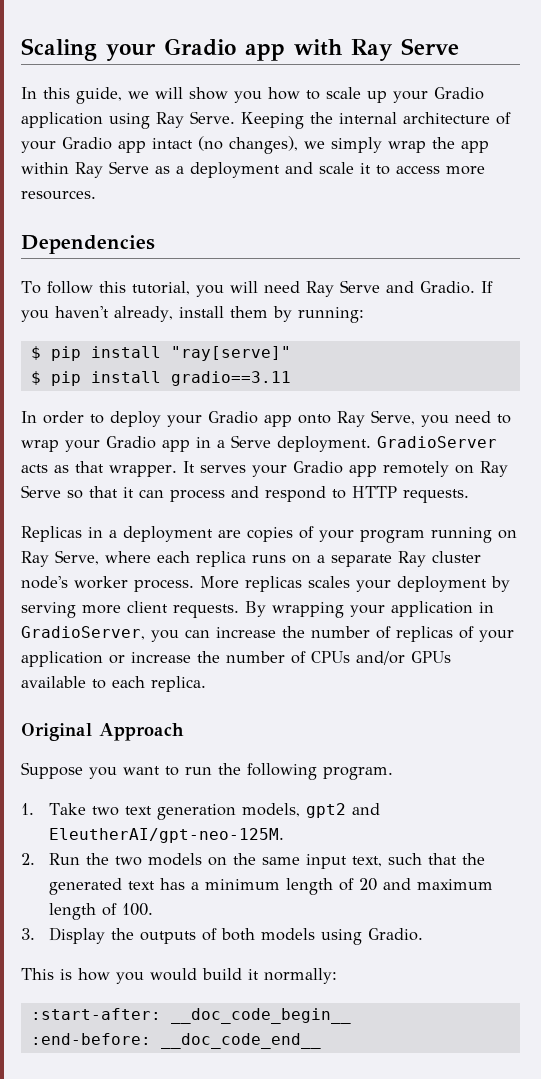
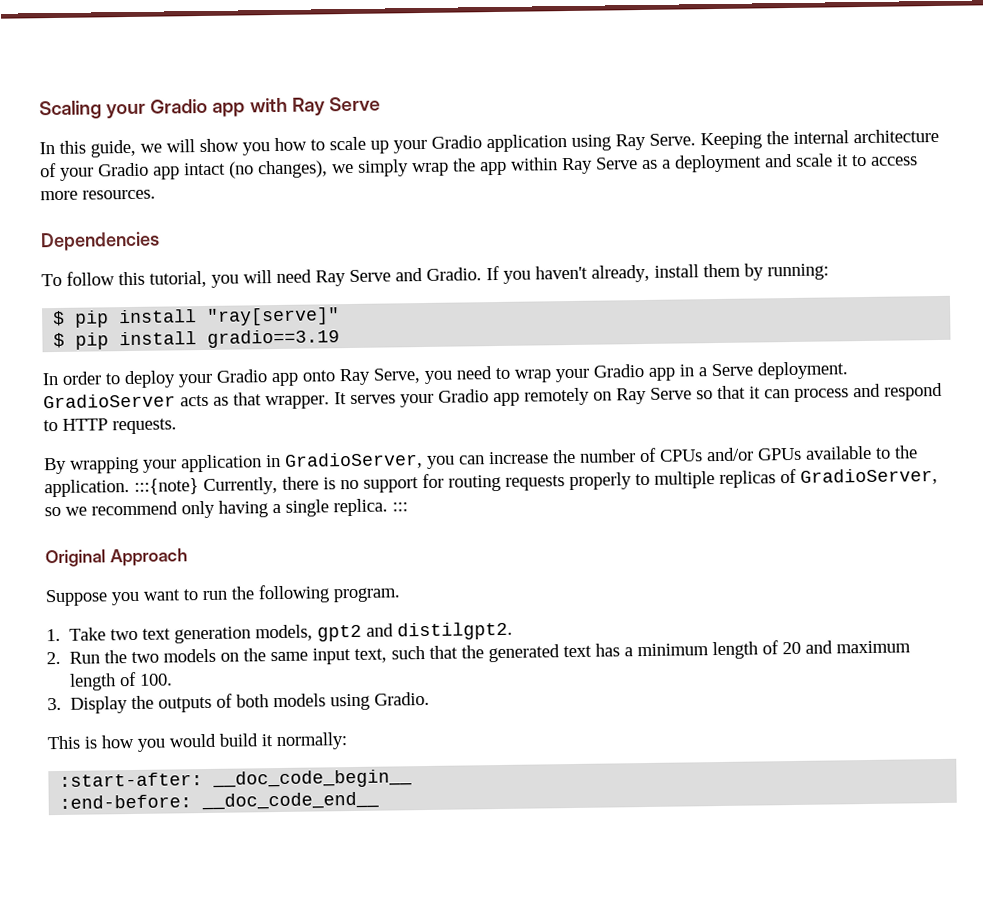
[170,371,291,386] gradio==3.11 -> [207,329,341,348] gradio==3.19
[21,526,517,543] [21,550,481,567] [21,576,510,592] [21,601,239,618] Replicas in a deployment are copies of your program running on Ray Serve, where each replica runs on a separate Ray cluster node's worker process. More replicas scales your deployment by serving more client requests. -> (177, 426) none
[396,626,514,642] [21,651,306,667] replicas of your application or increase the number of -> (657, 455) none
[112,676,145,688] each -> [894,445,918,459] [44,468,938,498] [44,499,329,519] the application. :::{note} Currently, there is no support for routing requests properly to multiple replicas of GradioServer, so we recommend only having a single
(206, 684) none -> [392,502,408,512] :::
[49,828,285,843] EleutherAI/gpt-neo-125M. -> [397,621,514,641] distilgpt2.

